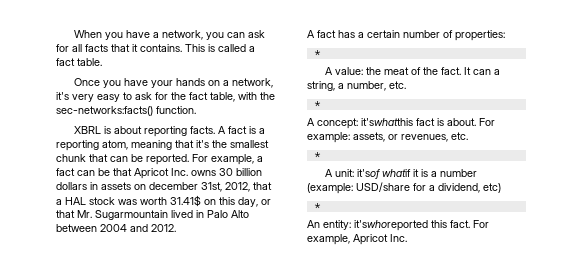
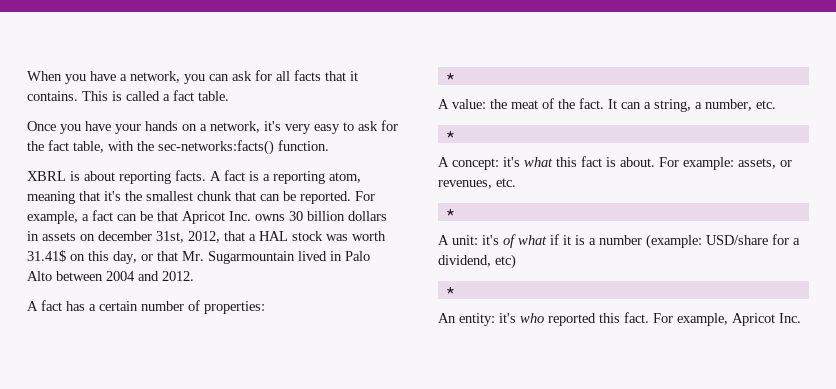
[361,118,413,126] it'swhatthis -> [503,157,577,167] it's what this
[357,169,412,179] it'sof whatif -> [482,234,559,248] it's of what if
[354,220,428,231] it'swhoreported -> [499,313,596,326] it's who reported

